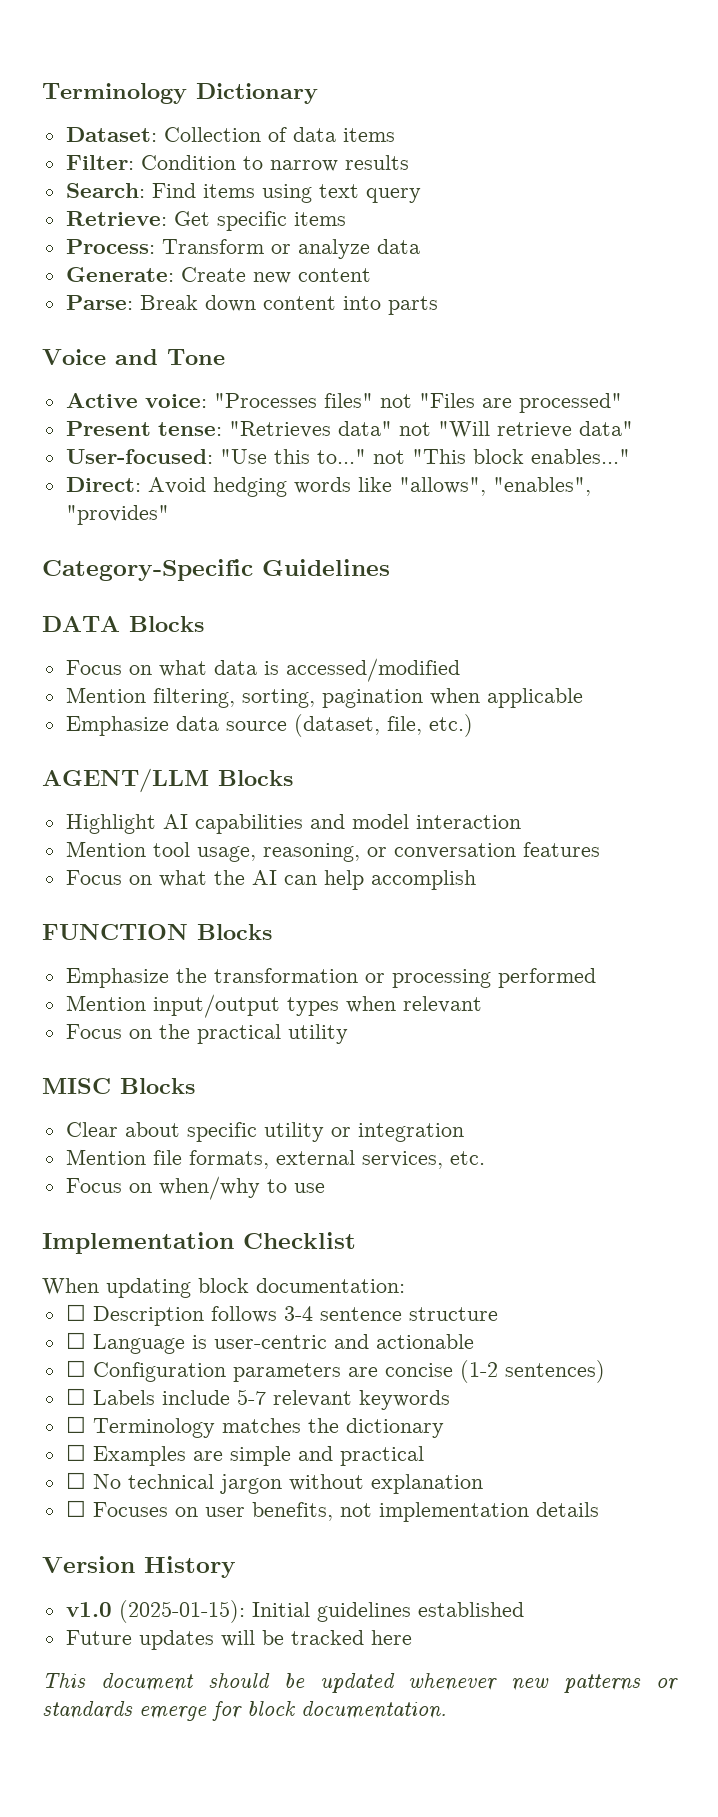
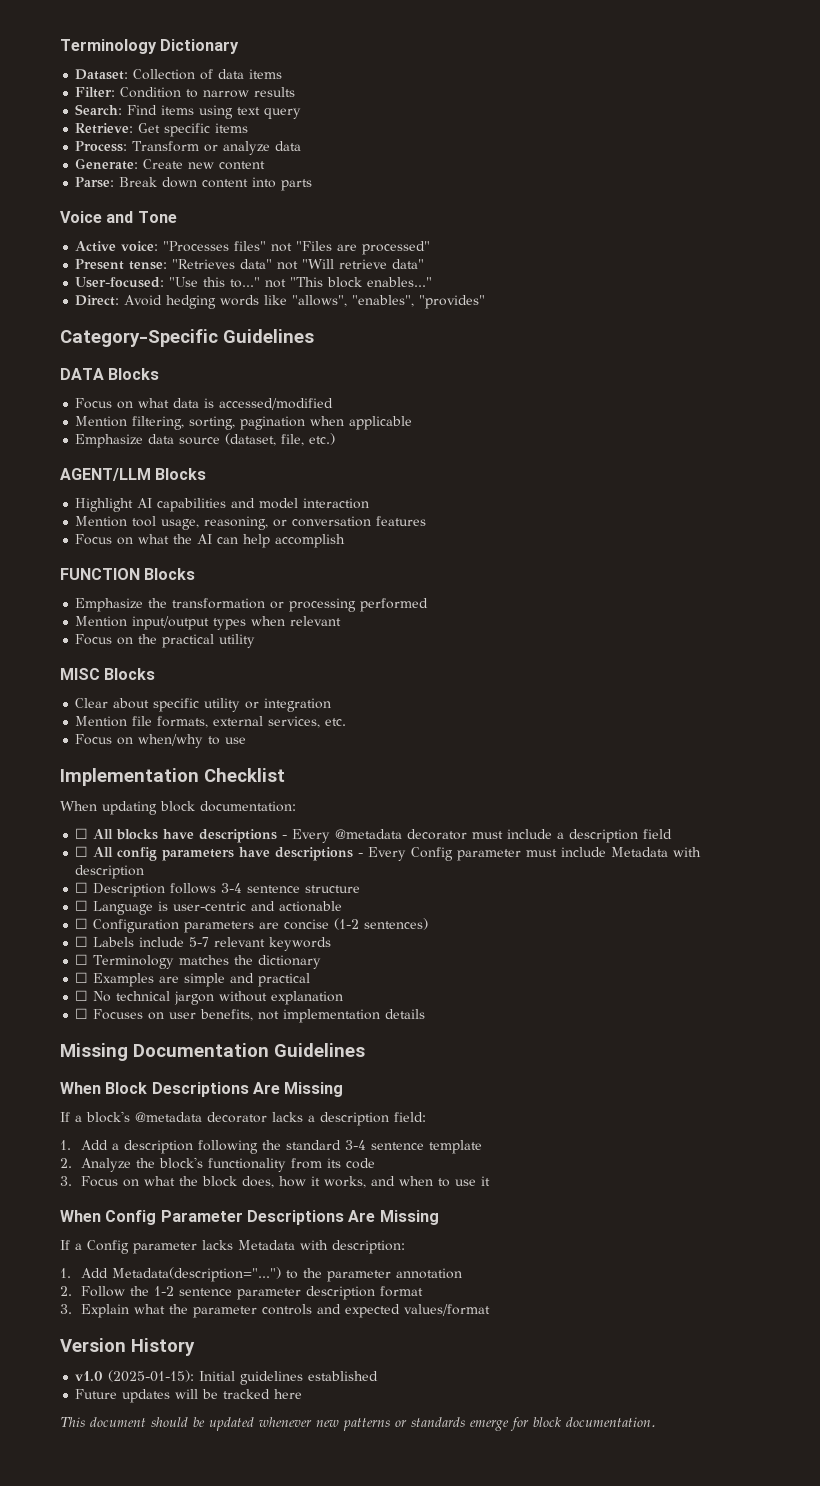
(405, 1285) none -> [75,828,673,843] [75,846,702,861] [75,865,145,879] // ☐ All blocks have descriptions - Every @metadata decorator must include a description field // ☐ All config parameters have descriptions - Every Config parameter must include Metadata with description
(599, 1509) none -> [60,1043,365,1061] [60,1082,344,1097] [60,1111,426,1126] [60,1140,483,1154] [60,1157,376,1172] [60,1176,491,1188] [60,1210,439,1225] [60,1240,405,1254] [60,1267,463,1282] [60,1286,424,1300] [60,1304,491,1318] // Missing Documentation Guidelines // When Block Descriptions Are Missing // If a block's @metadata decorator lacks a description field: // 1. Add a description following the standard 3-4 sentence template // 2. Analyze the block's functionality from its code // 3. Focus on what the block does, how it works, and when to use it // When Config Parameter Descriptions Are Missing // If a Config parameter lacks Metadata with description: // 1. Add Metadata(description="...") to the parameter annotation // 2. Follow the 1-2 sentence parameter description format // 3. Explain what the parameter controls and expected values/format

